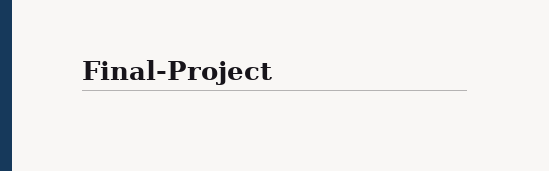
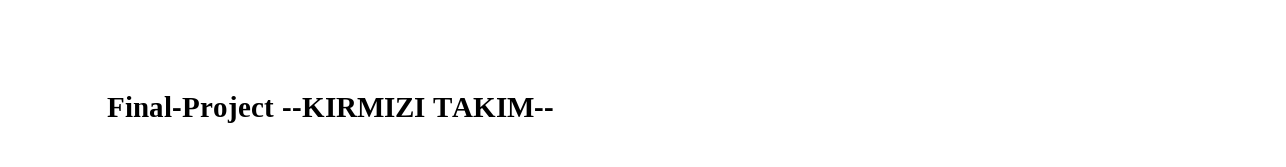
(272, 72) none -> [281,98,554,117] --KIRMIZI TAKIM--

